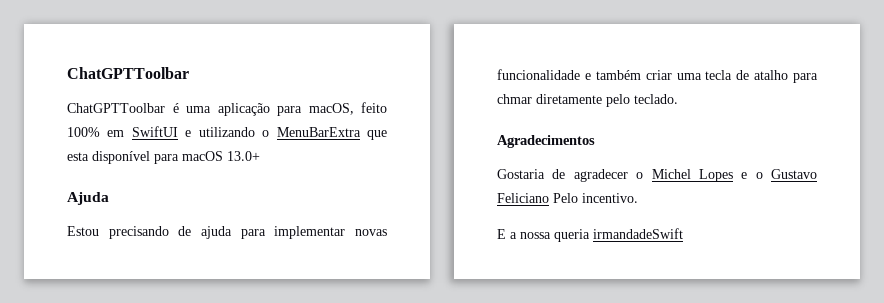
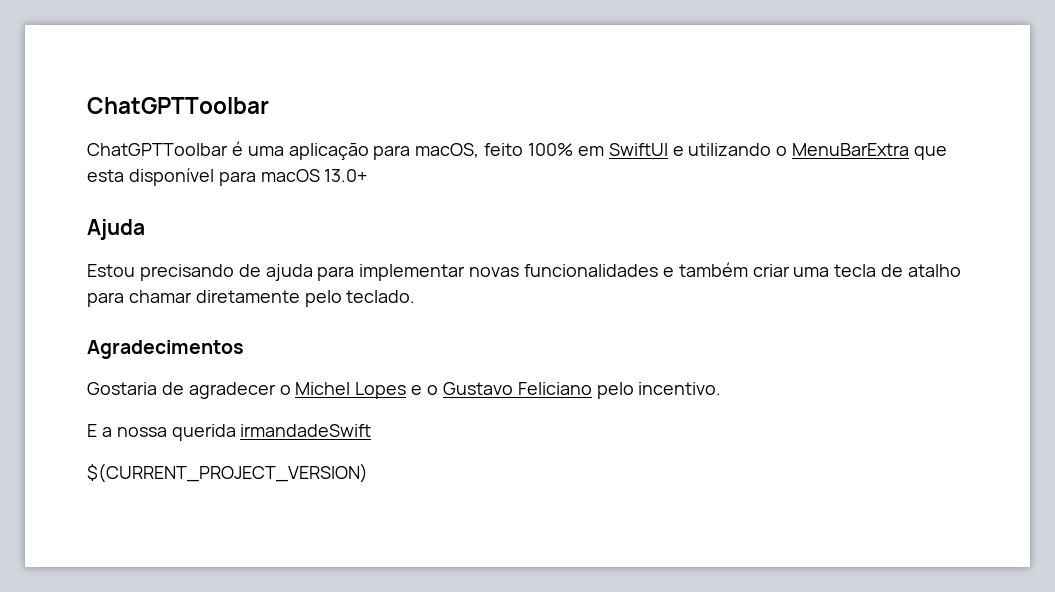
[497,69,580,80] funcionalidade -> [524,264,659,277] funcionalidades
[497,94,532,104] chmar -> [128,290,192,303] chamar
[553,193,578,203] Pelo -> [596,382,634,399] pelo
[554,229,590,242] queria -> [171,424,236,441] querida
(683, 233) none -> [87,463,368,483] // $(CURRENT_PROJECT_VERSION)

